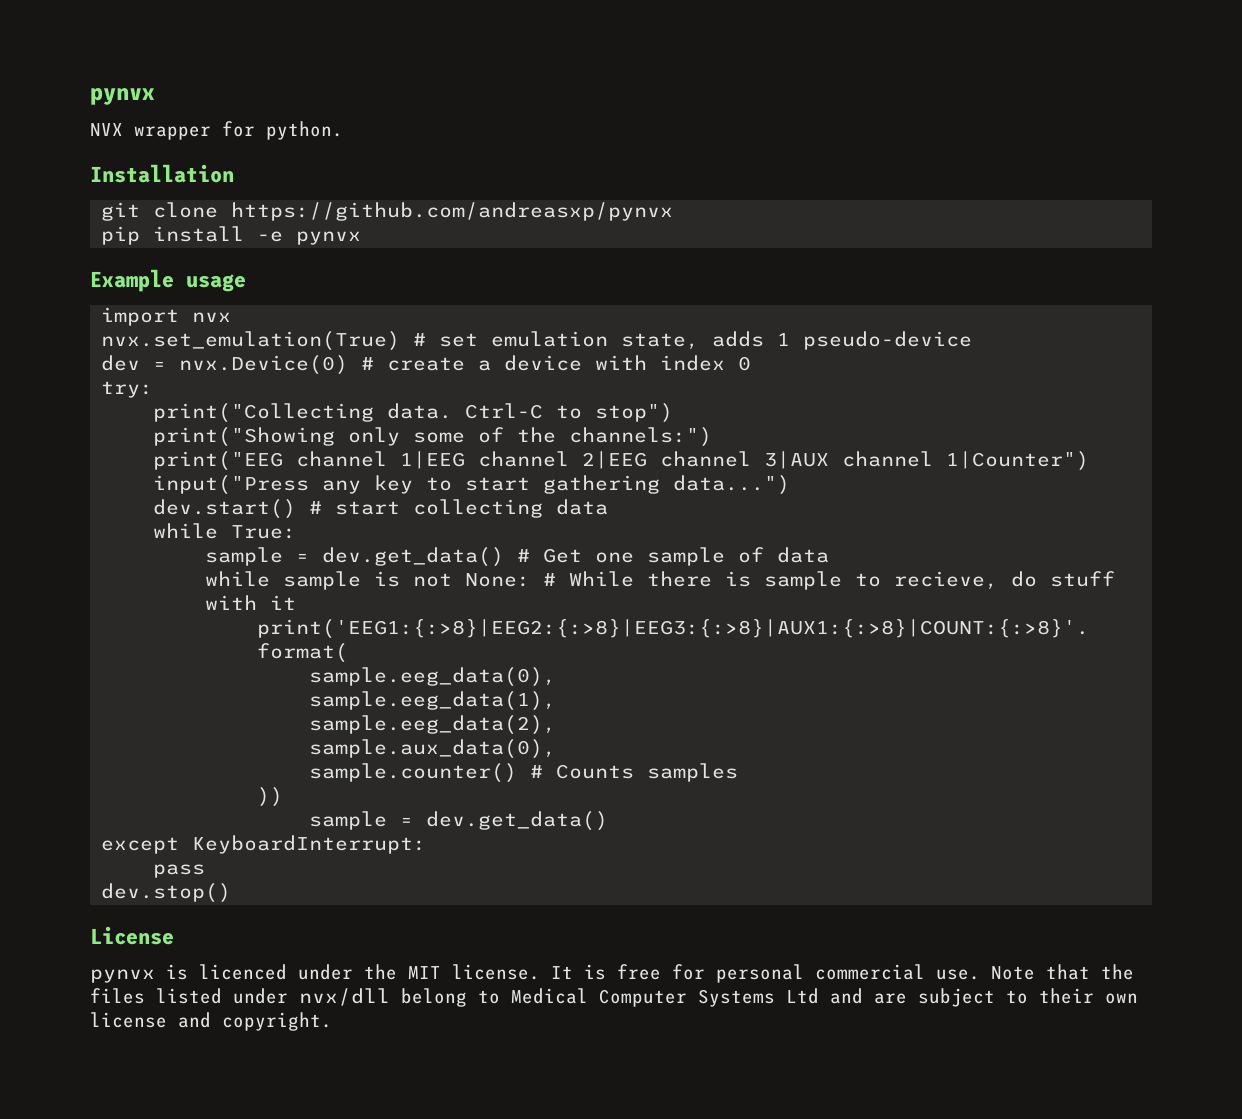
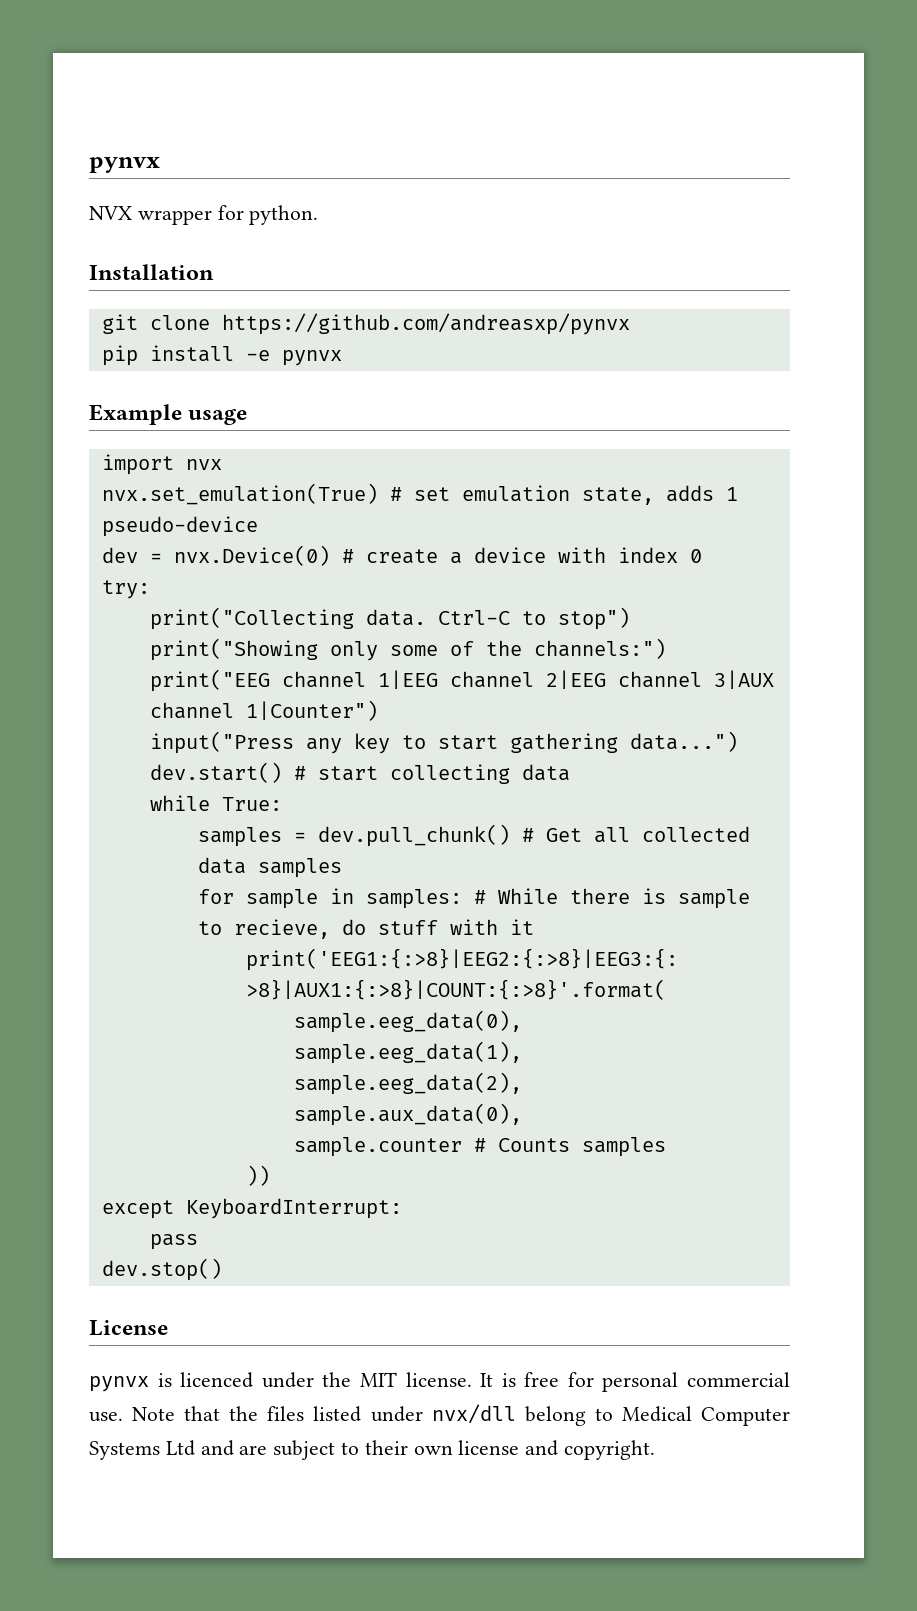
[205,547,830,567] [205,571,531,590] sample = dev.get_data() # Get one sample of data // while sample is not None: -> [197,824,750,847] [197,857,342,878] [197,888,462,909] samples = dev.pull_chunk() # Get all collected data samples // for sample in samples:
[309,763,518,783] sample.counter() -> [293,1137,462,1157] sample.counter
[309,811,609,831] // sample = dev.get_data() -> (270, 1175) none

